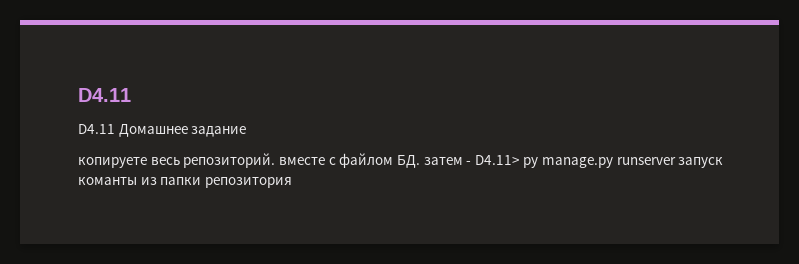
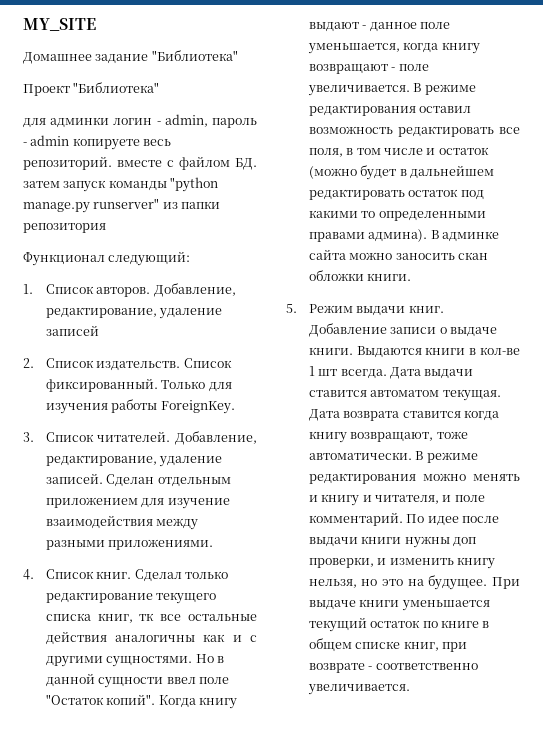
[78,88,131,102] [78,124,115,134] D4.11 // D4.11 -> [23,18,96,31] MY_SITE //
(247, 131) // -> [151,50,238,61] [23,82,160,96] [23,114,257,128] [23,135,70,146] "Библиотека" // Проект "Библиотека" // для админки логин - admin, пароль - admin
[466,155,724,168] [78,177,292,188] - D4.11> py manage.py runserver запуск команты из папки репозитория -> [63,177,219,192] [23,198,221,213] [23,223,106,233] [23,251,191,266] [23,283,236,297] [45,307,223,319] [45,325,99,336] [23,358,232,371] [45,378,232,392] [45,399,235,414] [23,431,257,445] [45,455,223,467] [45,473,231,487] [45,497,230,509] [45,515,199,530] [45,539,214,550] [23,569,228,582] [45,592,217,604] [45,613,257,623] [45,631,257,645] [45,654,224,667] [45,673,229,688] [45,694,237,709] [308,22,450,32] [307,42,480,54] [308,64,429,74] [307,83,476,96] [308,105,472,116] [308,126,520,137] [308,147,489,157] [308,165,494,180] [308,189,484,200] [308,210,486,221] [308,229,499,242] [308,249,488,260] [308,270,412,281] [286,304,444,316] [308,323,497,337] [308,346,520,358] [308,366,474,379] [308,389,501,401] [308,409,499,421] [308,431,468,443] [308,451,478,463] [308,473,520,484] [308,494,485,506] [308,512,499,526] [308,536,476,548] [308,557,495,569] [308,575,520,590] [308,599,490,611] [308,617,490,632] [308,638,467,652] [308,663,478,673] [307,684,410,695] запуск команды "python manage.py runserver" из папки репозитория // Функционал следующий: // 1. Список авторов. Добавление, редактирование, удаление записей // 2. Список издательств. Список фиксированный. Только для изучения работы ForeignKey. // 3. Список читателей. Добавление, редактирование, удаление записей. Сделан отдельным приложением для изучение взаимодействия между разными приложениями. // 4. Список книг. Сделал только редактирование текущего списка книг, тк все остальные действия аналогичны как и с другими сущностями. Но в данной сущности ввел поле "Остаток копий". Когда книгу выдают - данное поле уменьшается, когда книгу возвращают - поле увеличивается. В режиме редактирования оставил возможность редактировать все поля, в том числе и остаток (можно будет в дальнейшем редактировать остаток под какими то определенными правами админа). В админке сайта можно заносить скан обложки книги. // 5. Режим выдачи книг. Добавление записи о выдаче книги. Выдаются книги в кол-ве 1 шт всегда. Дата выдачи ставится автоматом текущая. Дата возврата ставится когда книгу возвращают, тоже автоматически. В режиме редактирования можно менять и книгу и читателя, и поле комментарий. По идее после выдачи книги нужны доп проверки, и изменить книгу нельзя, но это на будущее. При выдаче книги уменьшается текущий остаток по книге в общем списке книг, при возврате - соответственно увеличивается.

